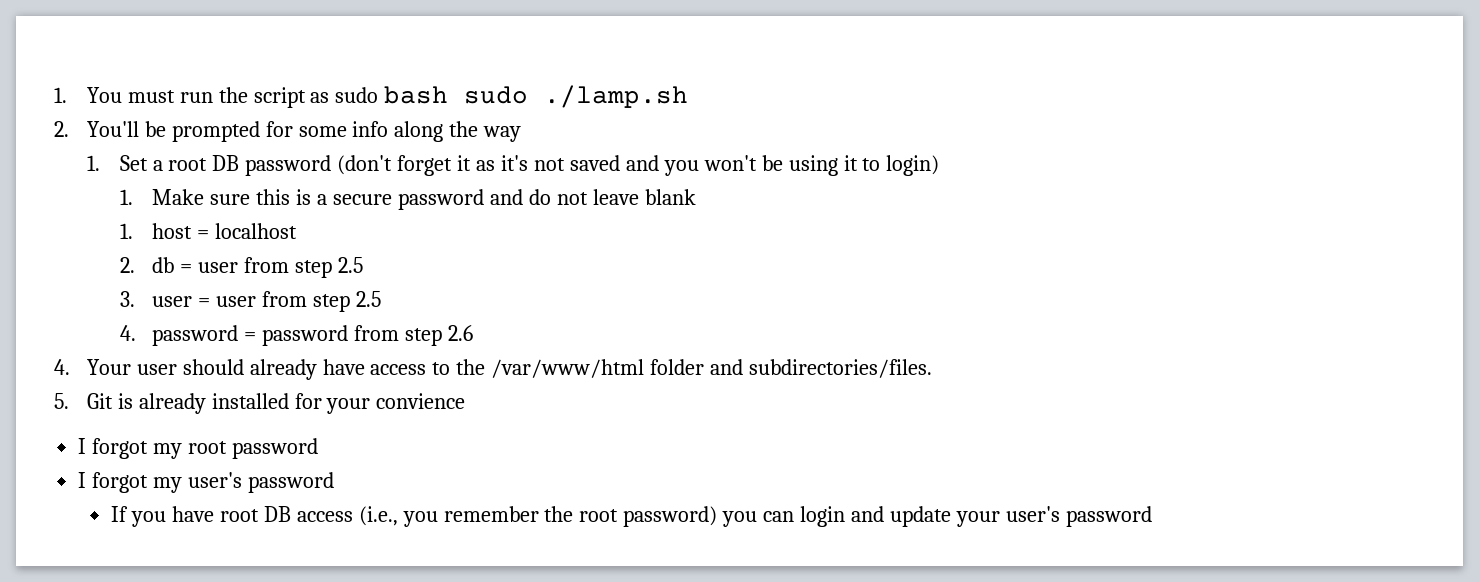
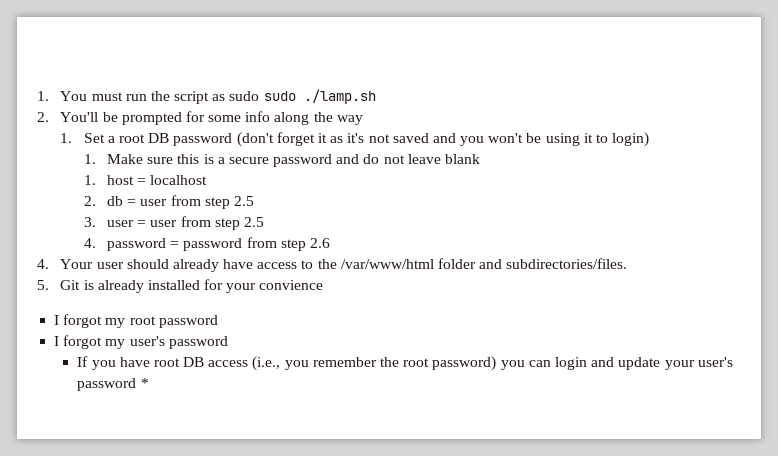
[384,86,449,104] bash -> (260, 96) none
(1152, 516) none -> [140,378,149,388] *

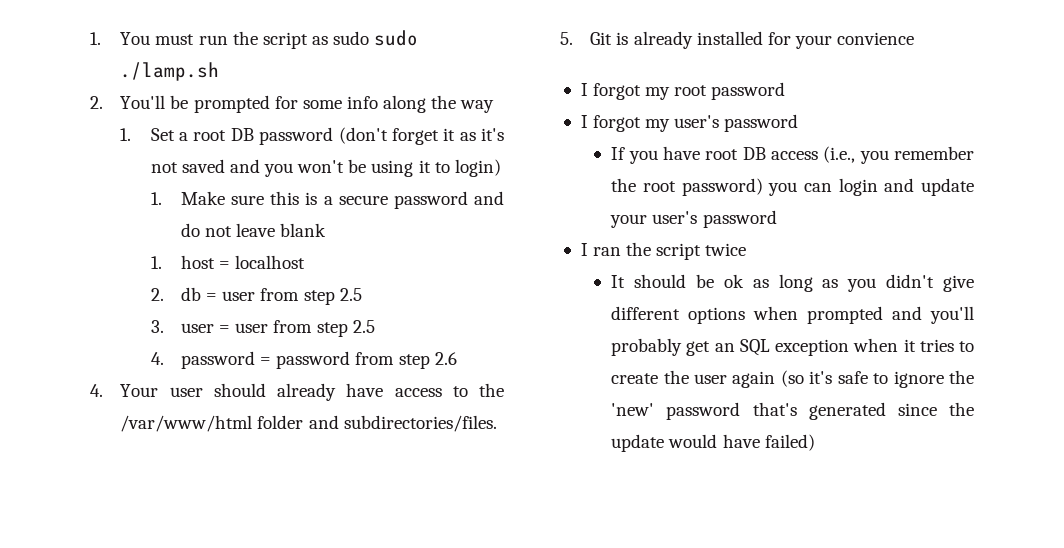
[140,378,149,388] * -> [580,242,747,260] [611,274,974,292] [611,306,975,324] [611,338,974,356] [611,370,974,388] [611,402,974,420] [611,434,815,452] // I ran the script twice // It should be ok as long as you didn't give different options when prompted and you'll probably get an SQL exception when it tries to create the user again (so it's safe to ignore the 'new' password that's generated since the update would have failed)

